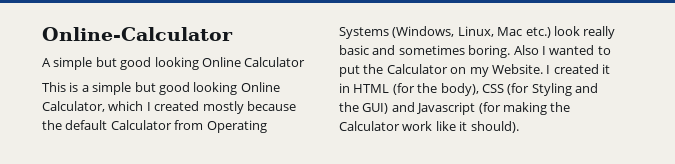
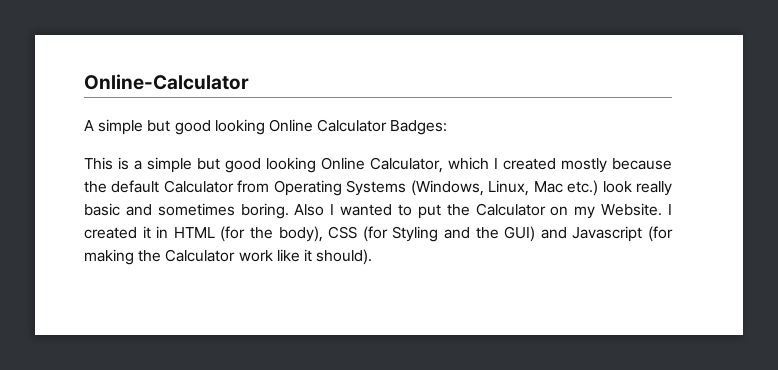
(306, 62) none -> [390,120,448,135] Badges:

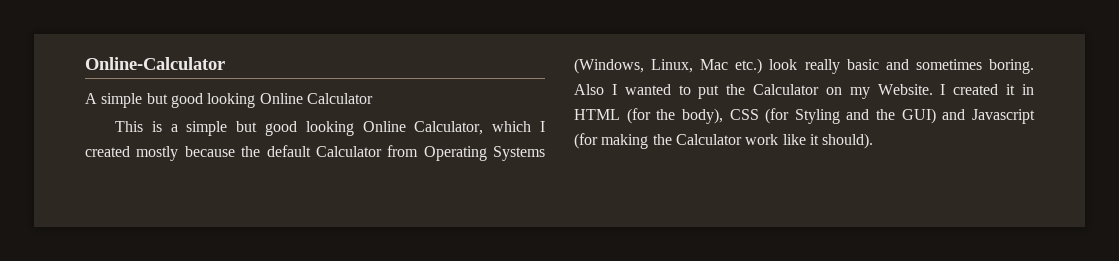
[390,120,448,135] Badges: -> (373, 98) none

